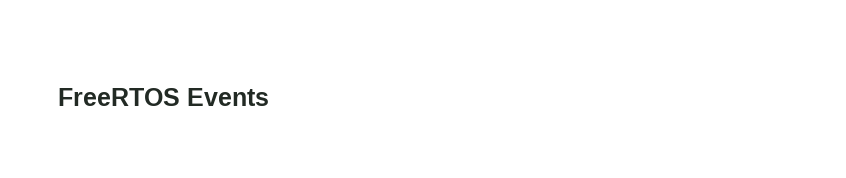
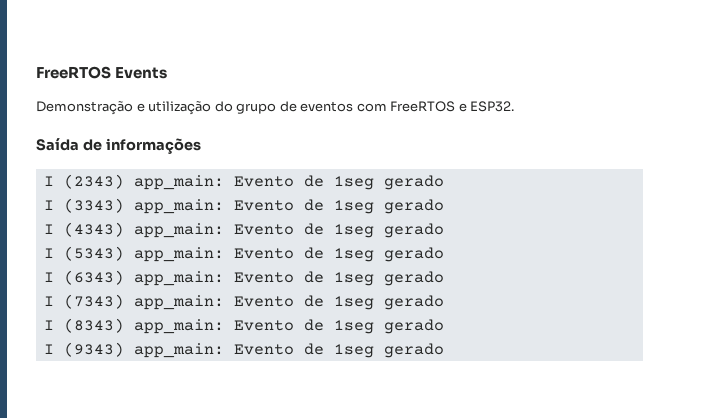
(269, 97) none -> [36,101,515,115] [36,138,201,154] [43,174,444,190] [43,198,444,214] [43,222,444,238] [43,246,444,262] [43,270,444,286] [43,294,444,310] [43,318,444,334] [43,342,444,358] // Demonstração e utilização do grupo de eventos com FreeRTOS e ESP32. // Saída de informações // I (2343) app_main: Evento de 1seg gerado // I (3343) app_main: Evento de 1seg gerado // I (4343) app_main: Evento de 1seg gerado // I (5343) app_main: Evento de 1seg gerado // I (6343) app_main: Evento de 1seg gerado // I (7343) app_main: Evento de 1seg gerado // I (8343) app_main: Evento de 1seg gerado // I (9343) app_main: Evento de 1seg gerado

